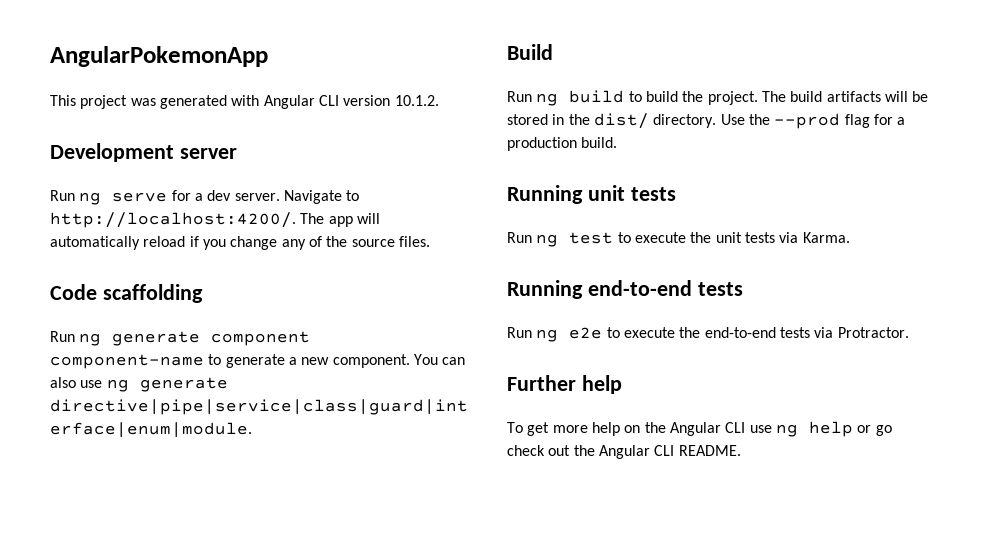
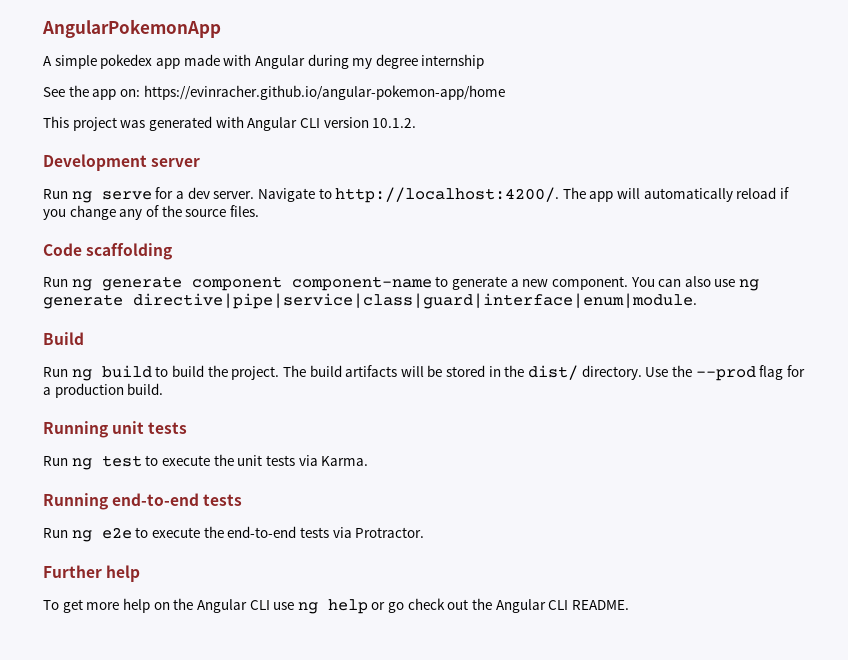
(268, 56) none -> [43,54,485,69] [43,85,505,100] // A simple pokedex app made with Angular during my degree internship // See the app on: https://evinracher.github.io/angular-pokemon-app/home

